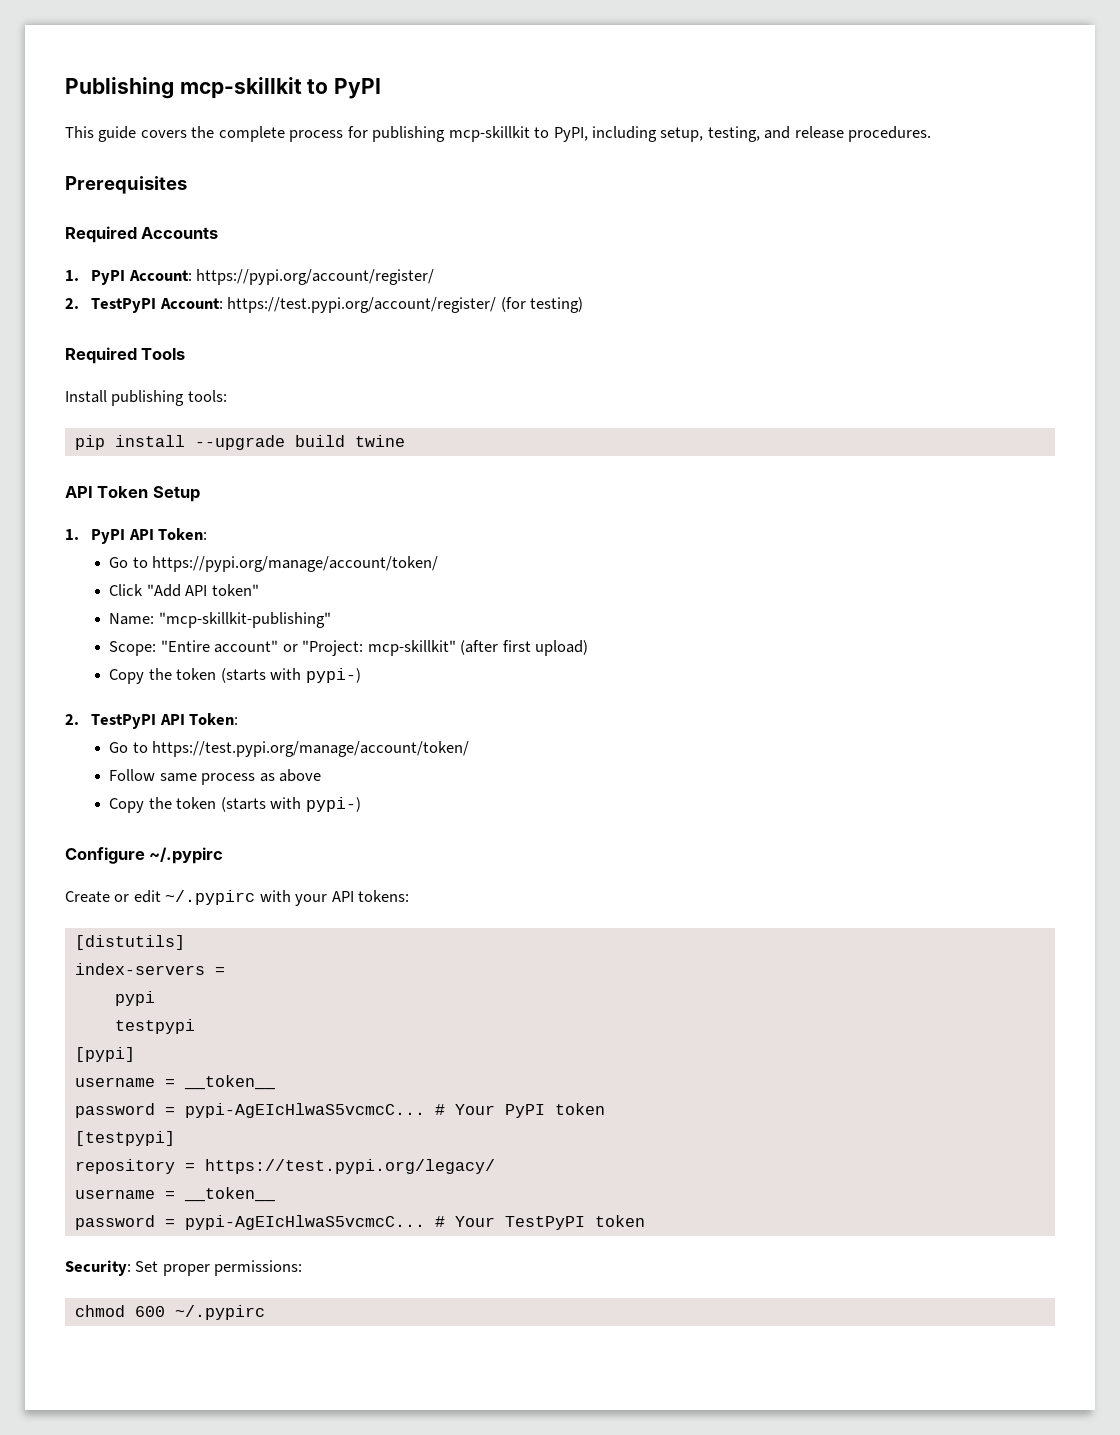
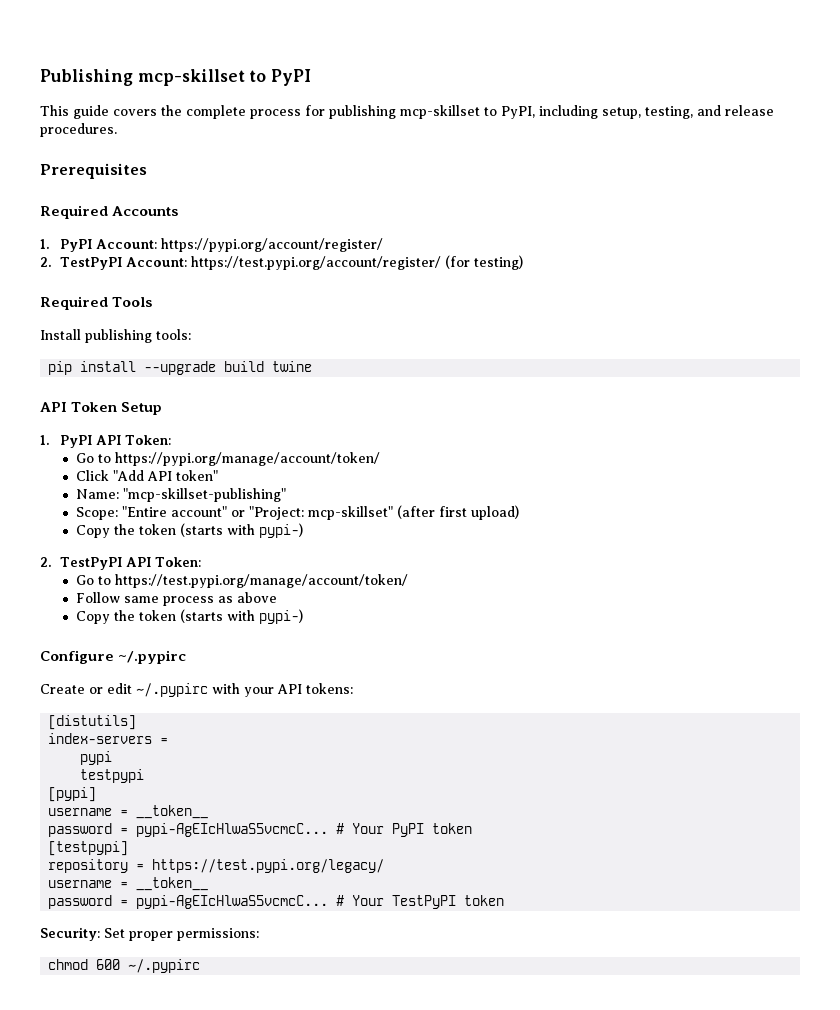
[179,77,302,99] mcp-skillkit -> [137,69,245,86] mcp-skillset
[448,126,530,142] mcp-skillkit -> [400,105,480,119] mcp-skillset
[158,612,331,628] "mcp-skillkit-publishing" -> [122,488,286,502] "mcp-skillset-publishing"
[367,640,456,656] mcp-skillkit" -> [307,506,393,520] mcp-skillset"

